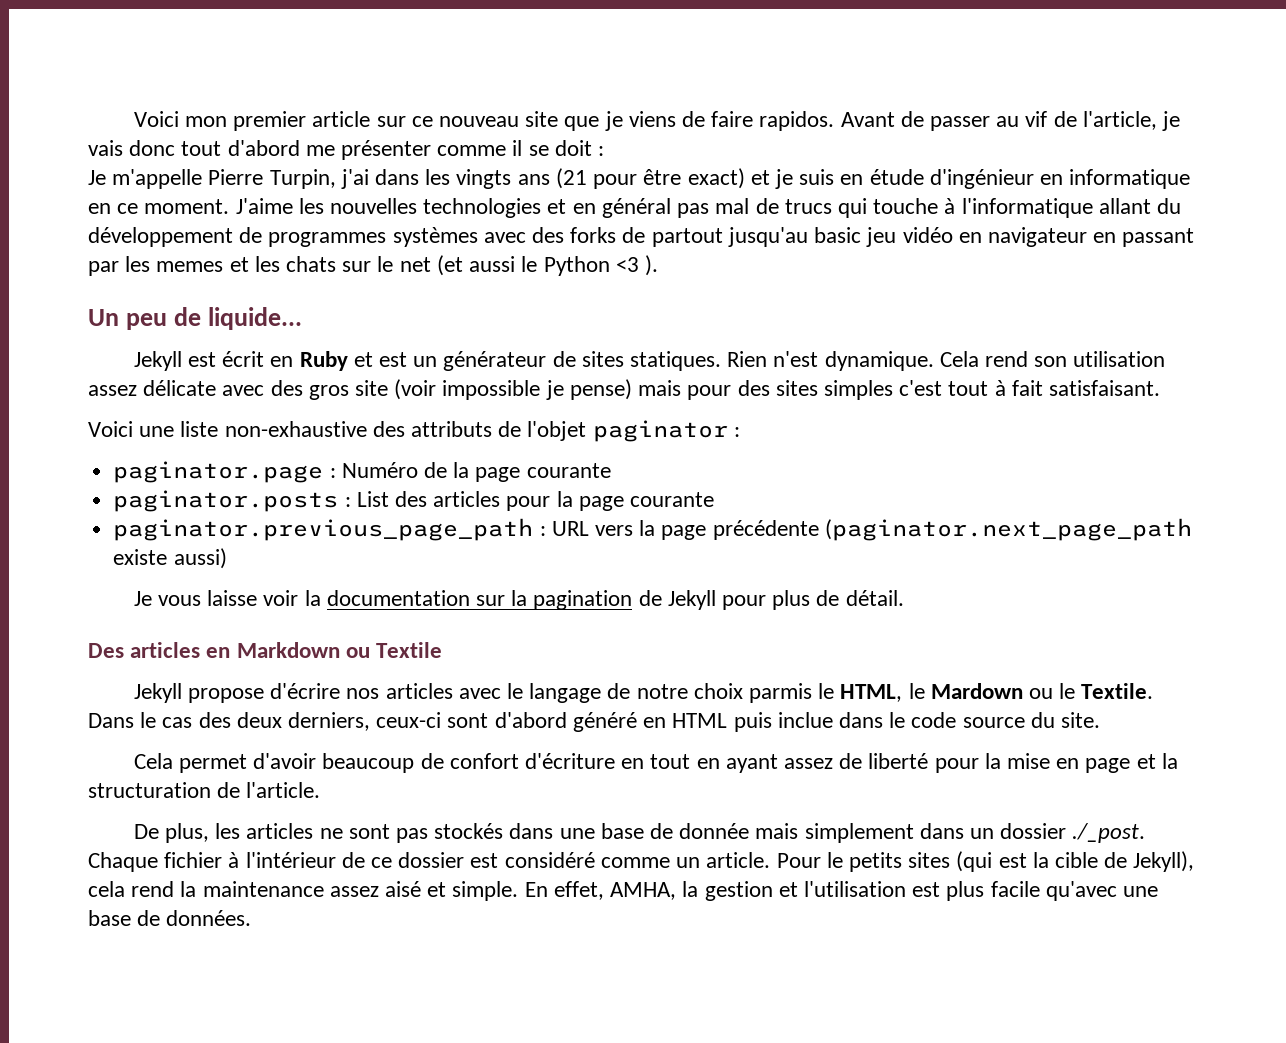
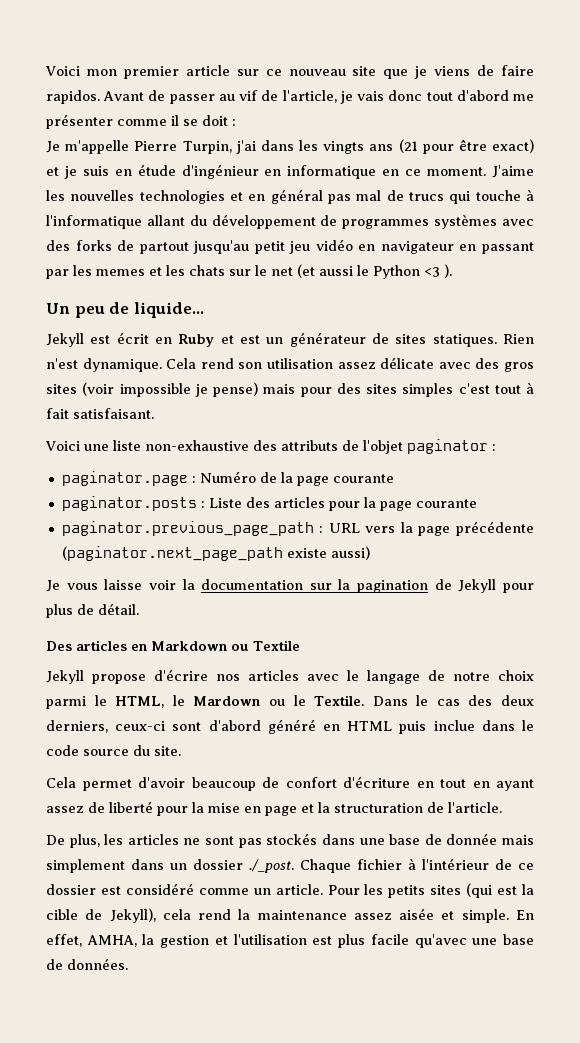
[814,227,862,243] basic -> [254,241,285,254] petit
[355,380,389,396] site -> [46,384,77,394] sites
[356,491,389,507] List -> [208,498,242,508] Liste
[748,683,812,703] parmis -> [46,696,86,709] parmi
[826,852,843,868] le -> [364,884,384,895] les
[385,881,422,897] aisé -> [399,908,435,920] aisée

